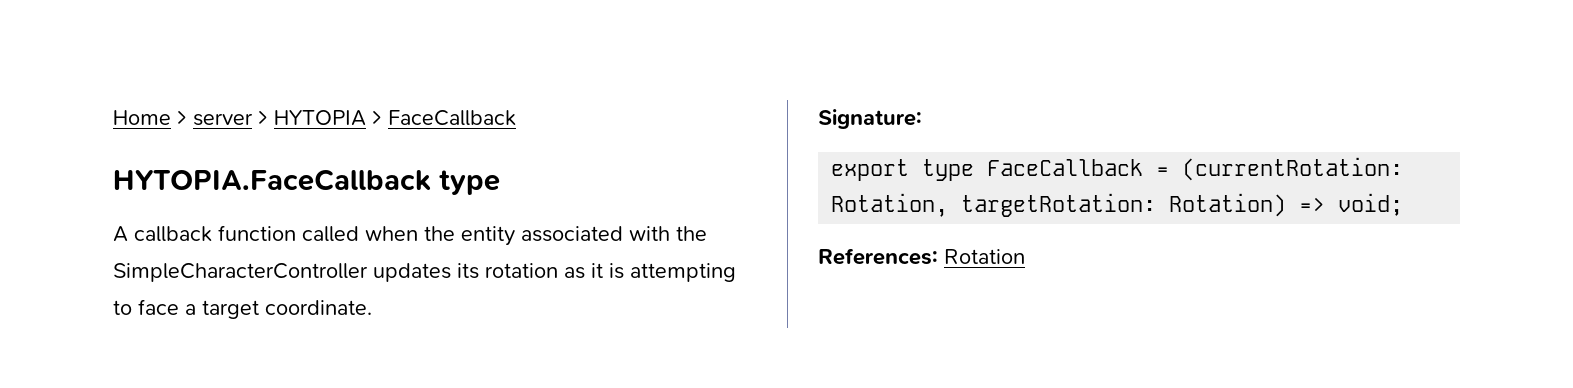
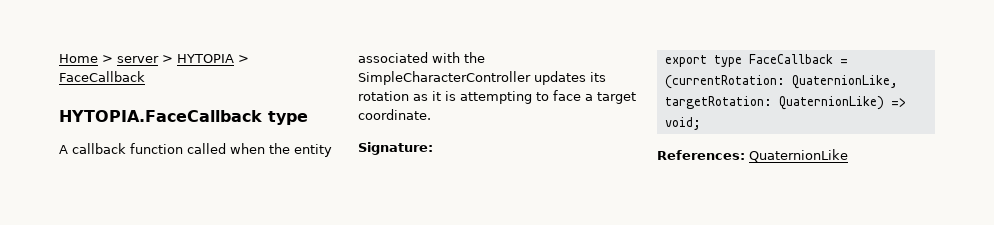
[831,193,1287,217] Rotation, targetRotation: Rotation) -> [791,75,898,89] [664,96,884,110] QuaternionLike, targetRotation: QuaternionLike)
[944,249,1025,264] Rotation -> [749,149,848,162] QuaternionLike

